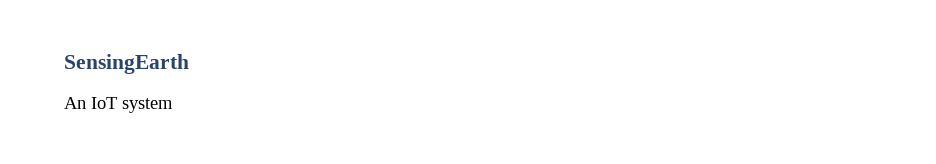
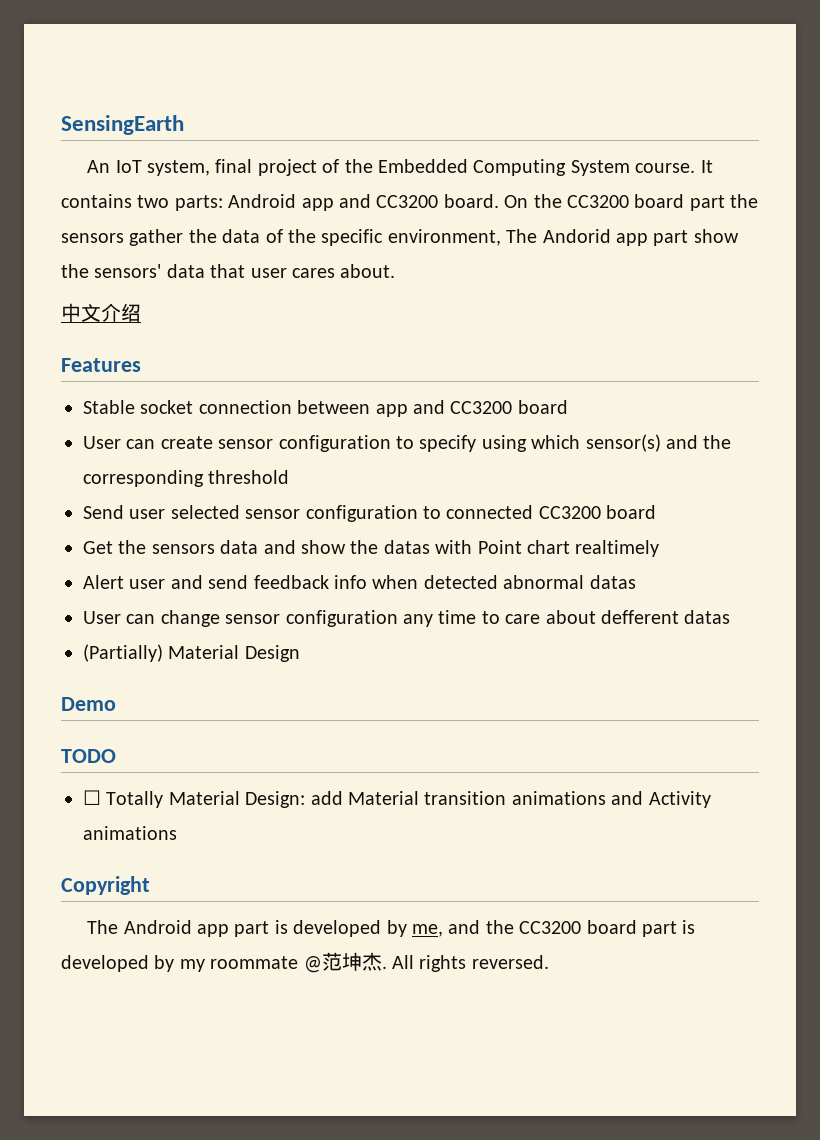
[122,98,173,113] system -> [146,159,713,176] [61,194,759,211] [61,229,739,246] [61,264,396,278] [61,303,141,322] [61,358,141,372] [83,400,568,417] [83,434,732,452] [83,470,290,487] [83,505,657,522] [83,540,660,557] [83,575,636,589] [83,610,731,627] [83,644,300,662] [61,697,116,711] [61,749,116,763] [83,790,711,808] [83,826,177,840] [61,876,150,895] [87,920,696,937] [61,952,549,973] system, final project of the Embedded Computing System course. It contains two parts: Android app and CC3200 board. On the CC3200 board part the sensors gather the data of the specific environment, The Andorid app part show the sensors' data that user cares about. // 中文介绍 // Features // Stable socket connection between app and CC3200 board // User can create sensor configuration to specify using which sensor(s) and the corresponding threshold // Send user selected sensor configuration to connected CC3200 board // Get the sensors data and show the datas with Point chart realtimely // Alert user and send feedback info when detected abnormal datas // User can change sensor configuration any time to care about defferent datas // (Partially) Material Design // Demo // TODO // ☐ Totally Material Design: add Material transition animations and Activity animations // Copyright // The Android app part is developed by me, and the CC3200 board part is developed by my roommate @范坤杰. All rights reversed.

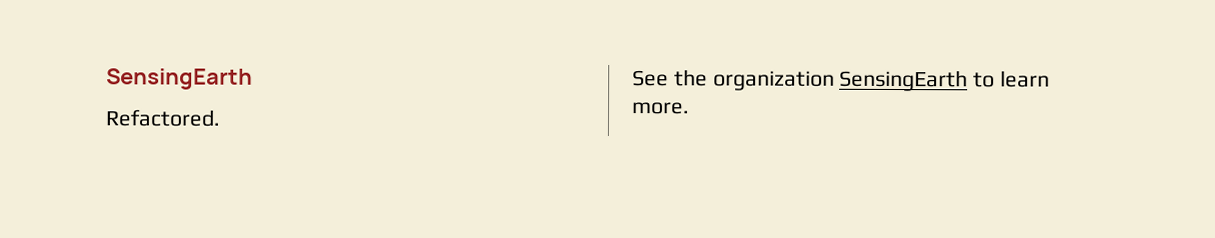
[87,159,713,176] [61,194,759,211] [61,229,739,246] [61,264,396,278] [61,303,141,322] [61,358,141,372] [83,400,568,417] [83,434,732,452] [83,470,290,487] [83,505,657,522] [83,540,660,557] [83,575,636,589] [83,610,731,627] [83,644,300,662] [61,697,116,711] [61,749,116,763] [83,790,711,808] [83,826,177,840] [61,876,150,895] [87,920,696,937] [61,952,549,973] An IoT system, final project of the Embedded Computing System course. It contains two parts: Android app and CC3200 board. On the CC3200 board part the sensors gather the data of the specific environment, The Andorid app part show the sensors' data that user cares about. // 中文介绍 // Features // Stable socket connection between app and CC3200 board // User can create sensor configuration to specify using which sensor(s) and the corresponding threshold // Send user selected sensor configuration to connected CC3200 board // Get the sensors data and show the datas with Point chart realtimely // Alert user and send feedback info when detected abnormal datas // User can change sensor configuration any time to care about defferent datas // (Partially) Material Design // Demo // TODO // ☐ Totally Material Design: add Material transition animations and Activity animations // Copyright // The Android app part is developed by me, and the CC3200 board part is developed by my roommate @范坤杰. All rights reversed. -> [105,109,221,127] [632,69,1051,92] [632,102,690,115] Refactored. // See the organization SensingEarth to learn more.

